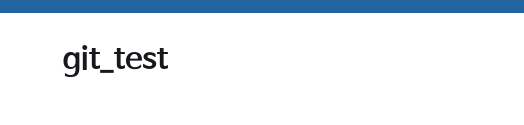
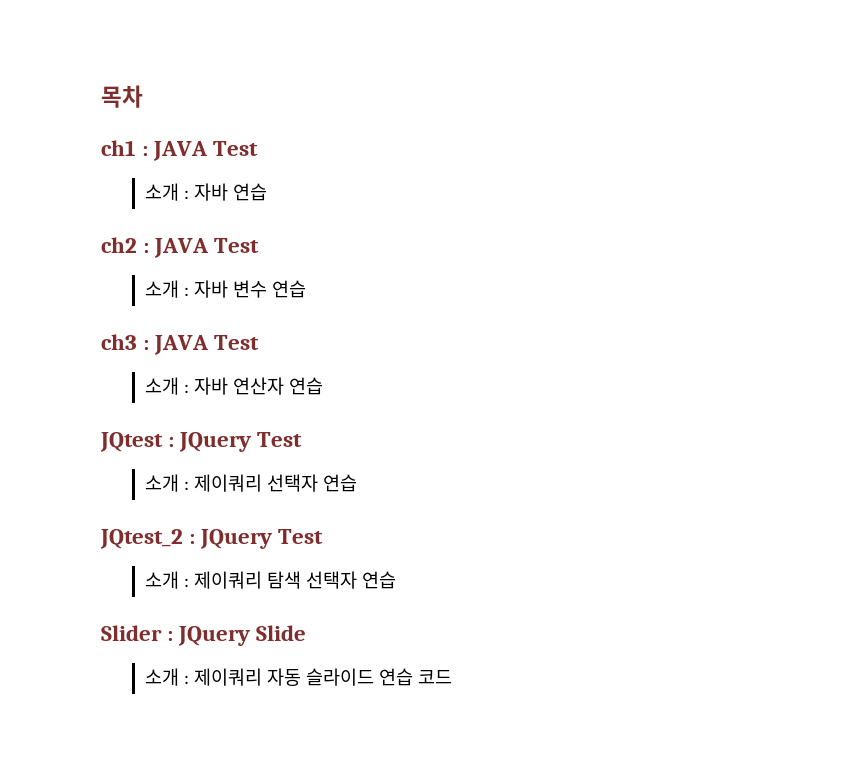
[63,45,168,77] git_test -> [101,85,143,108] [101,140,259,161] [144,183,267,201] [101,237,260,258] [144,280,306,298] [101,334,260,355] [144,377,323,395] [100,432,303,452] [144,474,357,492] [100,529,324,549] [144,571,396,589] [101,625,307,646] [144,668,452,686] 목차 // ch1 : JAVA Test // 소개 : 자바 연습 // ch2 : JAVA Test // 소개 : 자바 변수 연습 // ch3 : JAVA Test // 소개 : 자바 연산자 연습 // JQtest : JQuery Test // 소개 : 제이쿼리 선택자 연습 // JQtest_2 : JQuery Test // 소개 : 제이쿼리 탐색 선택자 연습 // Slider : JQuery Slide // 소개 : 제이쿼리 자동 슬라이드 연습 코드

